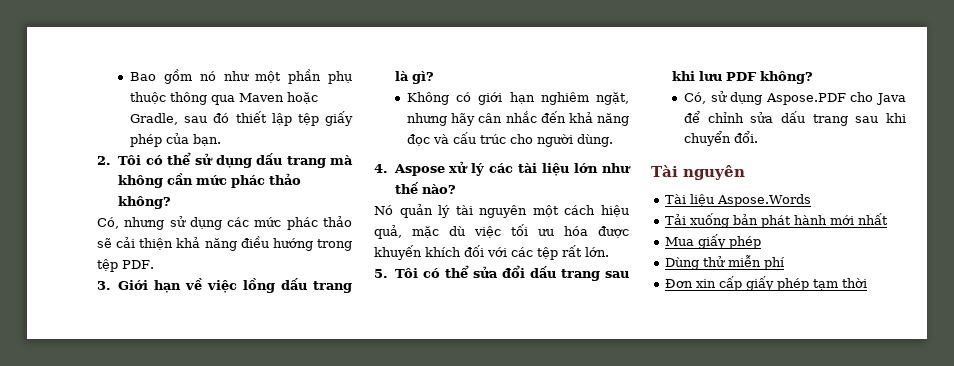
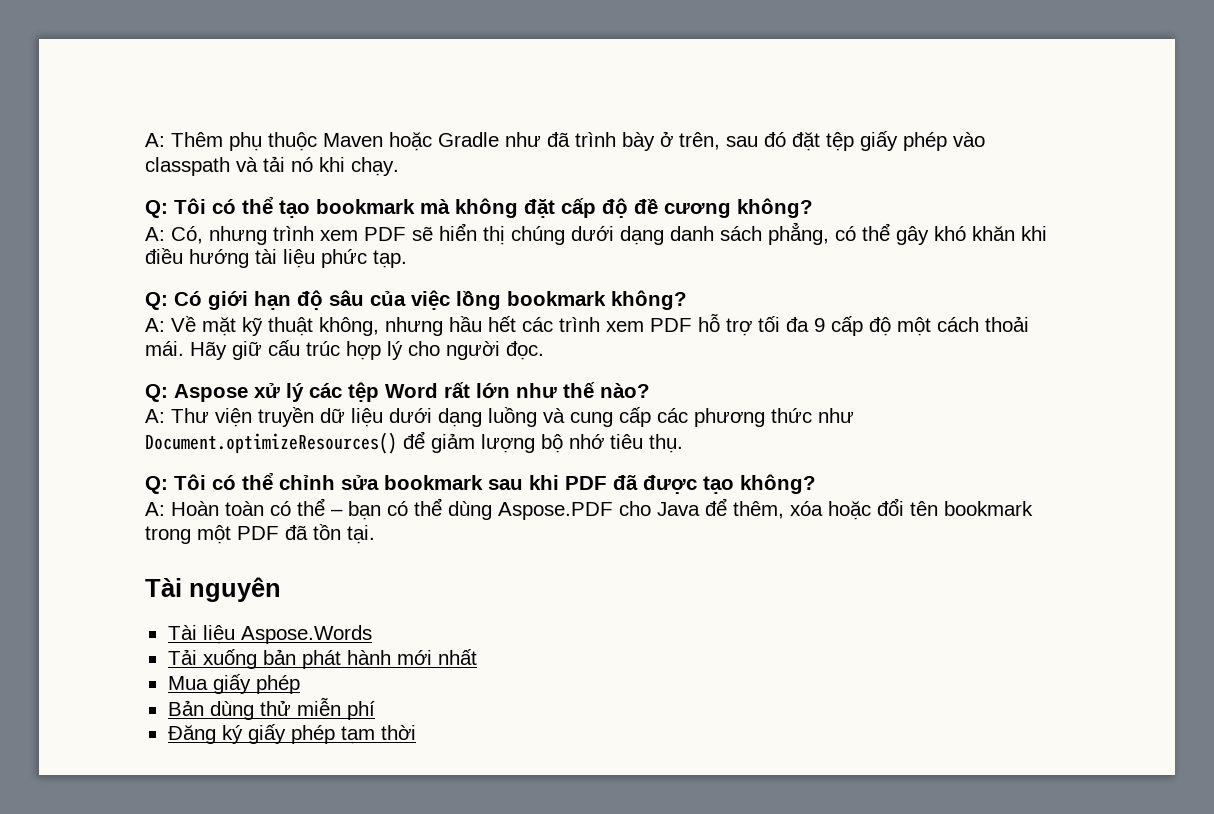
[130,69,352,84] [130,92,319,105] [130,111,353,126] [130,132,222,147] [97,152,353,168] [117,173,301,188] [117,196,171,209] Bao gồm nó như một phần phụ thuộc thông qua Maven hoặc Gradle, sau đó thiết lập tệp giấy phép của bạn. // 2. Tôi có thể sử dụng dấu trang mà không cần mức phác thảo không? // -> [145,131,985,151] [145,156,399,176] [145,197,813,218] [145,227,165,241] A: Thêm phụ thuộc Maven hoặc Gradle như đã trình bày ở trên, sau đó đặt tệp giấy phép vào classpath và tải nó khi chạy. // Q: Tôi có thể tạo bookmark mà không đặt cấp độ đề cương không? // A:
[169,215,352,230] [97,236,352,251] [97,259,154,272] [97,278,352,293] [394,71,434,84] [407,92,629,105] [407,111,629,126] [407,132,614,147] [374,164,388,173] sử dụng các mức phác thảo sẽ cải thiện khả năng điều hướng trong tệp PDF. // 3. Giới hạn về việc lồng dấu trang là gì? // Không có giới hạn nghiêm ngặt, nhưng hãy cân nhắc đến khả năng đọc và cấu trúc cho người dùng. // 4. -> [273,222,1047,245] [145,248,407,268] [145,290,687,310] [145,314,1029,336] [145,340,544,360] [145,384,168,402] trình xem PDF sẽ hiển thị chúng dưới dạng danh sách phẳng, có thể gây khó khăn khi điều hướng tài liệu phức tạp. // Q: Có giới hạn độ sâu của việc lồng bookmark không? // A: Về mặt kỹ thuật không, nhưng hầu hết các trình xem PDF hỗ trợ tối đa 9 cấp độ một cách thoải mái. Hãy giữ cấu trúc hợp lý cho người đọc. // Q:
[518,163,570,176] tài liệu -> [348,382,470,402] tệp Word rất
[374,203,629,218] [374,224,629,239] [374,245,609,260] [374,265,629,281] [671,71,813,84] [684,90,906,105] [684,110,906,126] [684,130,759,146] Nó quản lý tài nguyên một cách hiệu quả, mặc dù việc tối ưu hóa được khuyến khích đối với các tệp rất lớn. // 5. Tôi có thể sửa đổi dấu trang sau khi lưu PDF không? // Có, sử dụng Aspose.PDF cho Java để chỉnh sửa dấu trang sau khi chuyển đổi. -> [145,407,854,427] [145,431,683,454] [145,473,816,494] [145,498,1033,520] [145,524,375,544] A: Thư viện truyền dữ liệu dưới dạng luồng và cung cấp các phương thức như Document.optimizeResources() để giảm lượng bộ nhớ tiêu thụ. // Q: Tôi có thể chỉnh sửa bookmark sau khi PDF đã được tạo không? // A: Hoàn toàn có thể – bạn có thể dùng Aspose.PDF cho Java để thêm, xóa hoặc đổi tên bookmark trong một PDF đã tồn tại.
[665,257,700,270] Dùng -> [167,700,254,720] Bản dùng
[665,276,743,291] Đơn xin cấp -> [167,725,243,744] Đăng ký

